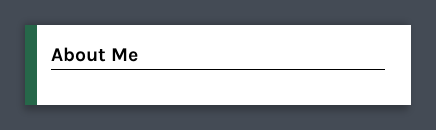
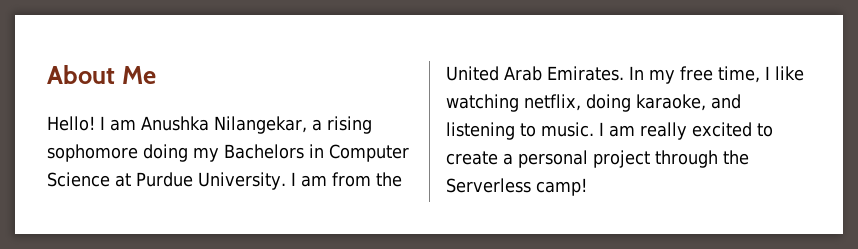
(139, 55) none -> [47,116,372,134] [47,144,409,162] [47,172,402,190] [446,66,804,84] [446,94,741,112] [446,122,773,140] [446,150,749,168] [446,178,587,196] // Hello! I am Anushka Nilangekar, a rising sophomore doing my Bachelors in Computer Science at Purdue University. I am from the United Arab Emirates. In my free time, I like watching netflix, doing karaoke, and listening to music. I am really excited to create a personal project through the Serverless camp!

